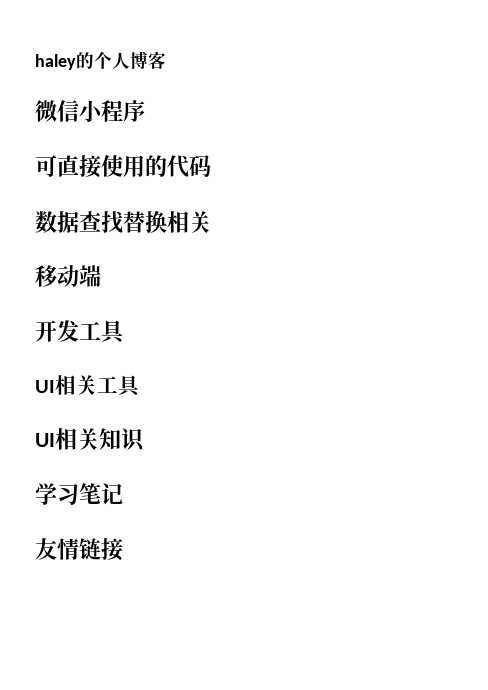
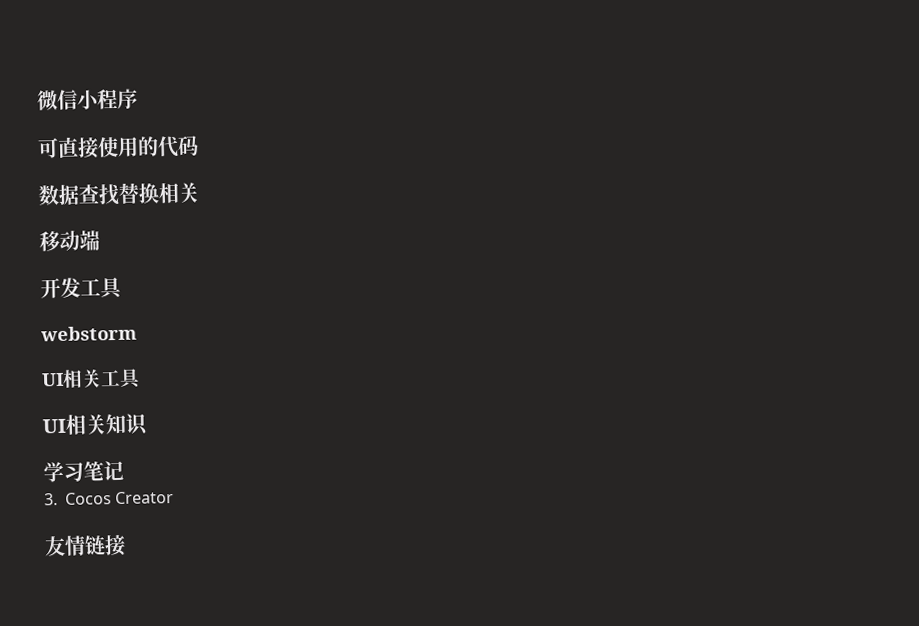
[35,51,166,70] haley的个人博客 // -> (37, 100) none
(126, 332) none -> [40,325,137,342] // webstorm
(123, 494) none -> [44,491,175,506] // 3. Cocos Creator

